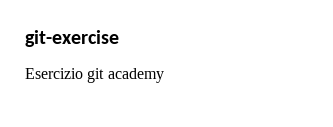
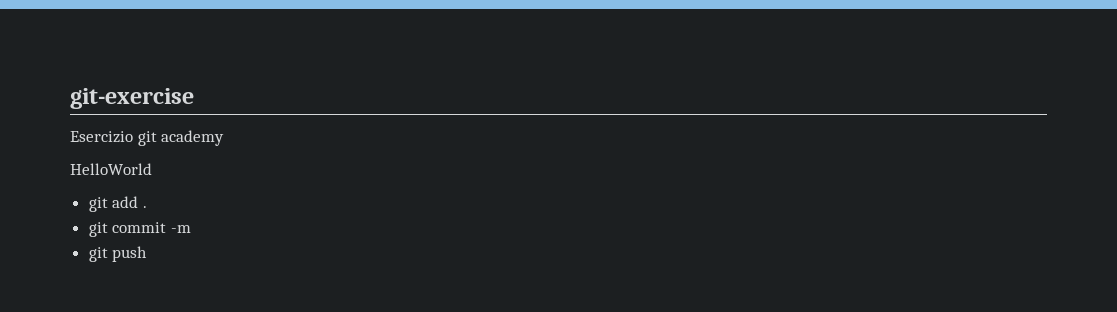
(164, 75) none -> [70,163,152,175] [88,196,147,212] [88,222,191,237] [88,246,148,262] // HelloWorld // git add . // git commit -m // git push

